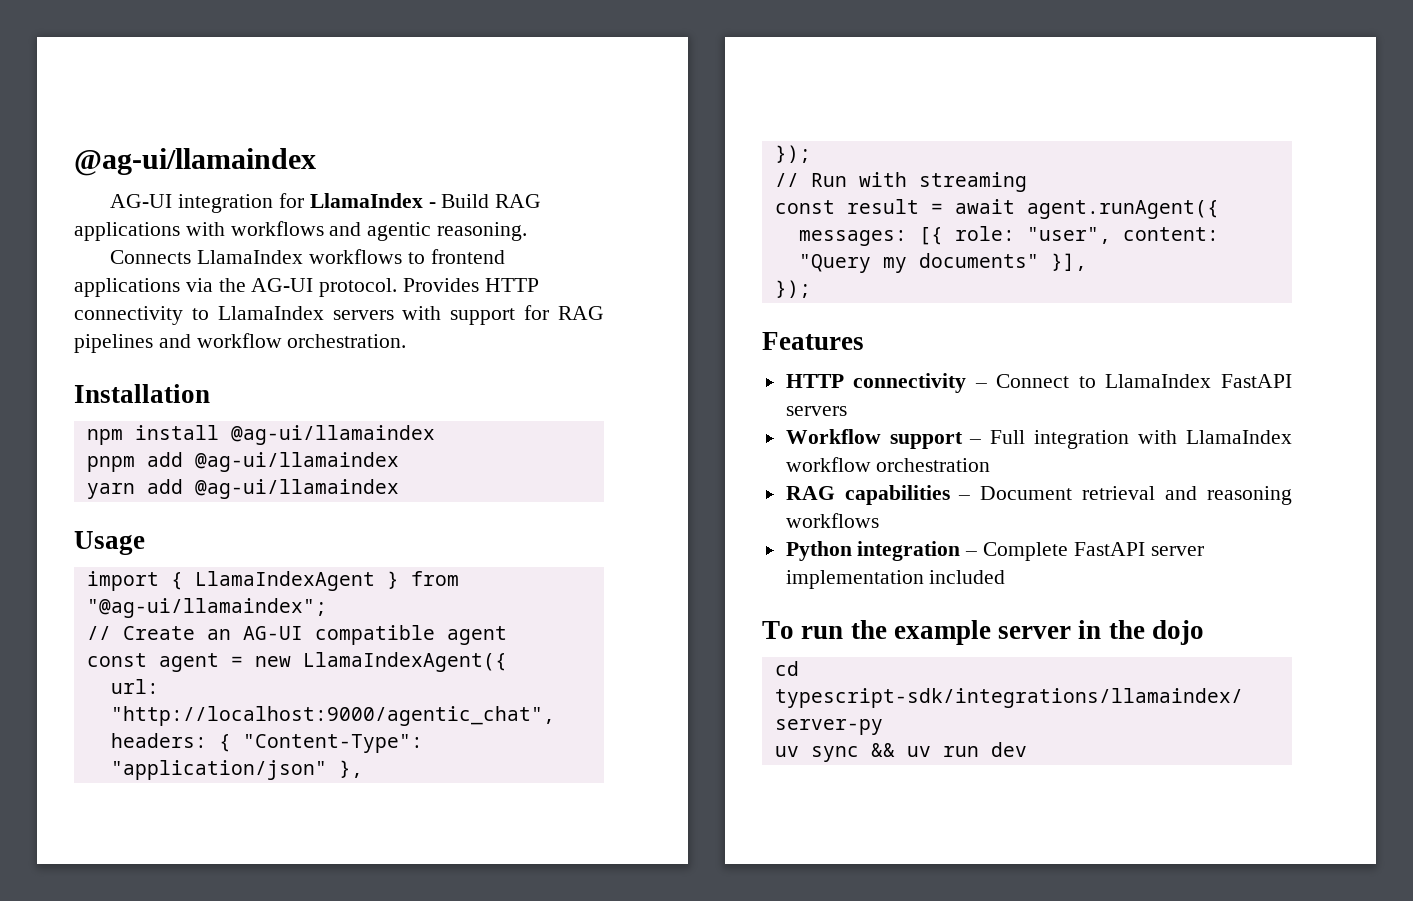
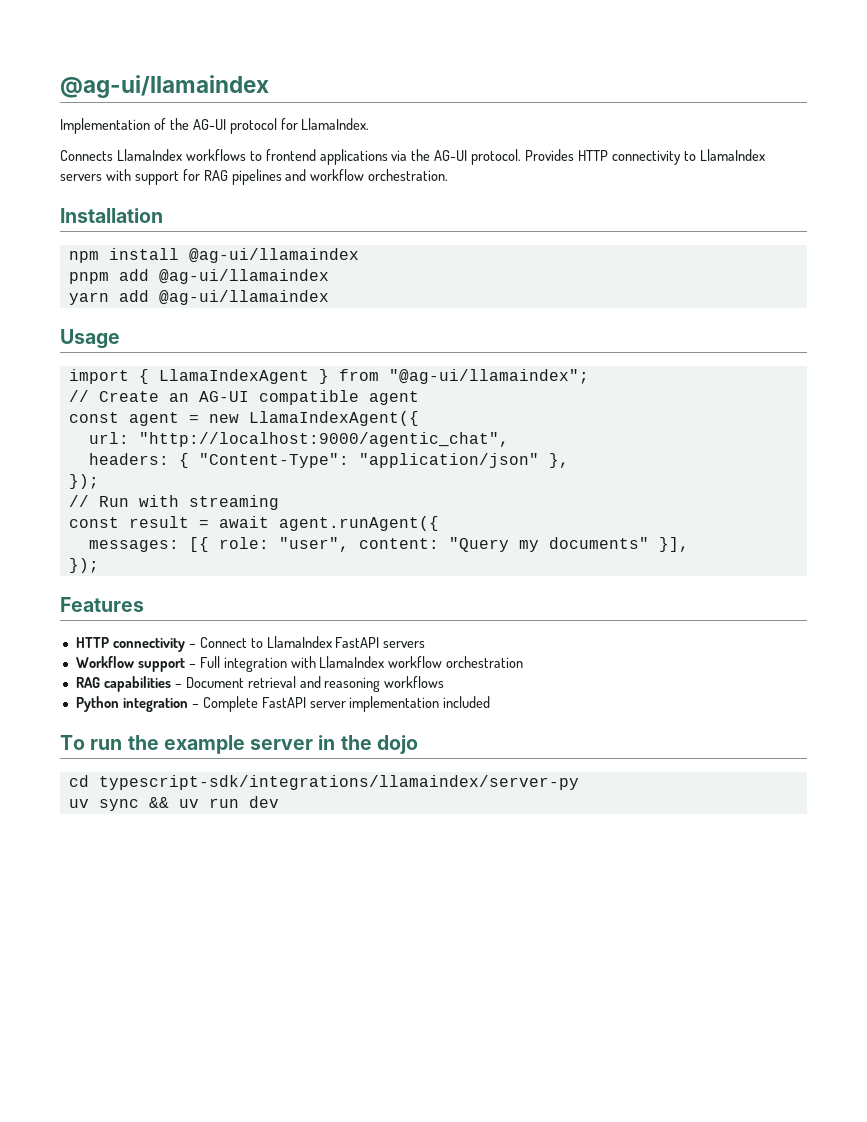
[74,148,316,176] [110,193,542,213] [74,221,528,241] @ag-ui/llamaindex // AG-UI integration for LlamaIndex - Build RAG applications with workflows and agentic reasoning. -> [60,75,269,98] [60,118,370,134] @ag-ui/llamaindex // Implementation of the AG-UI protocol for LlamaIndex.

